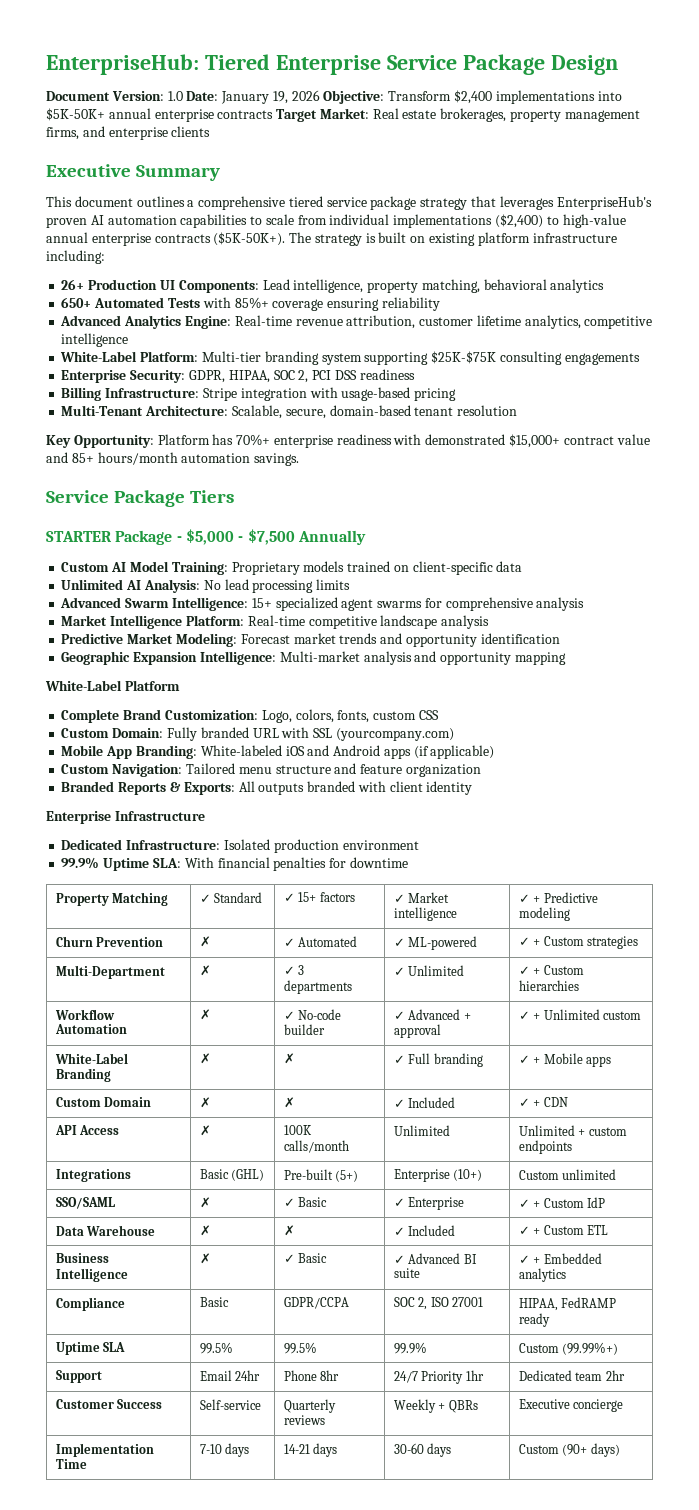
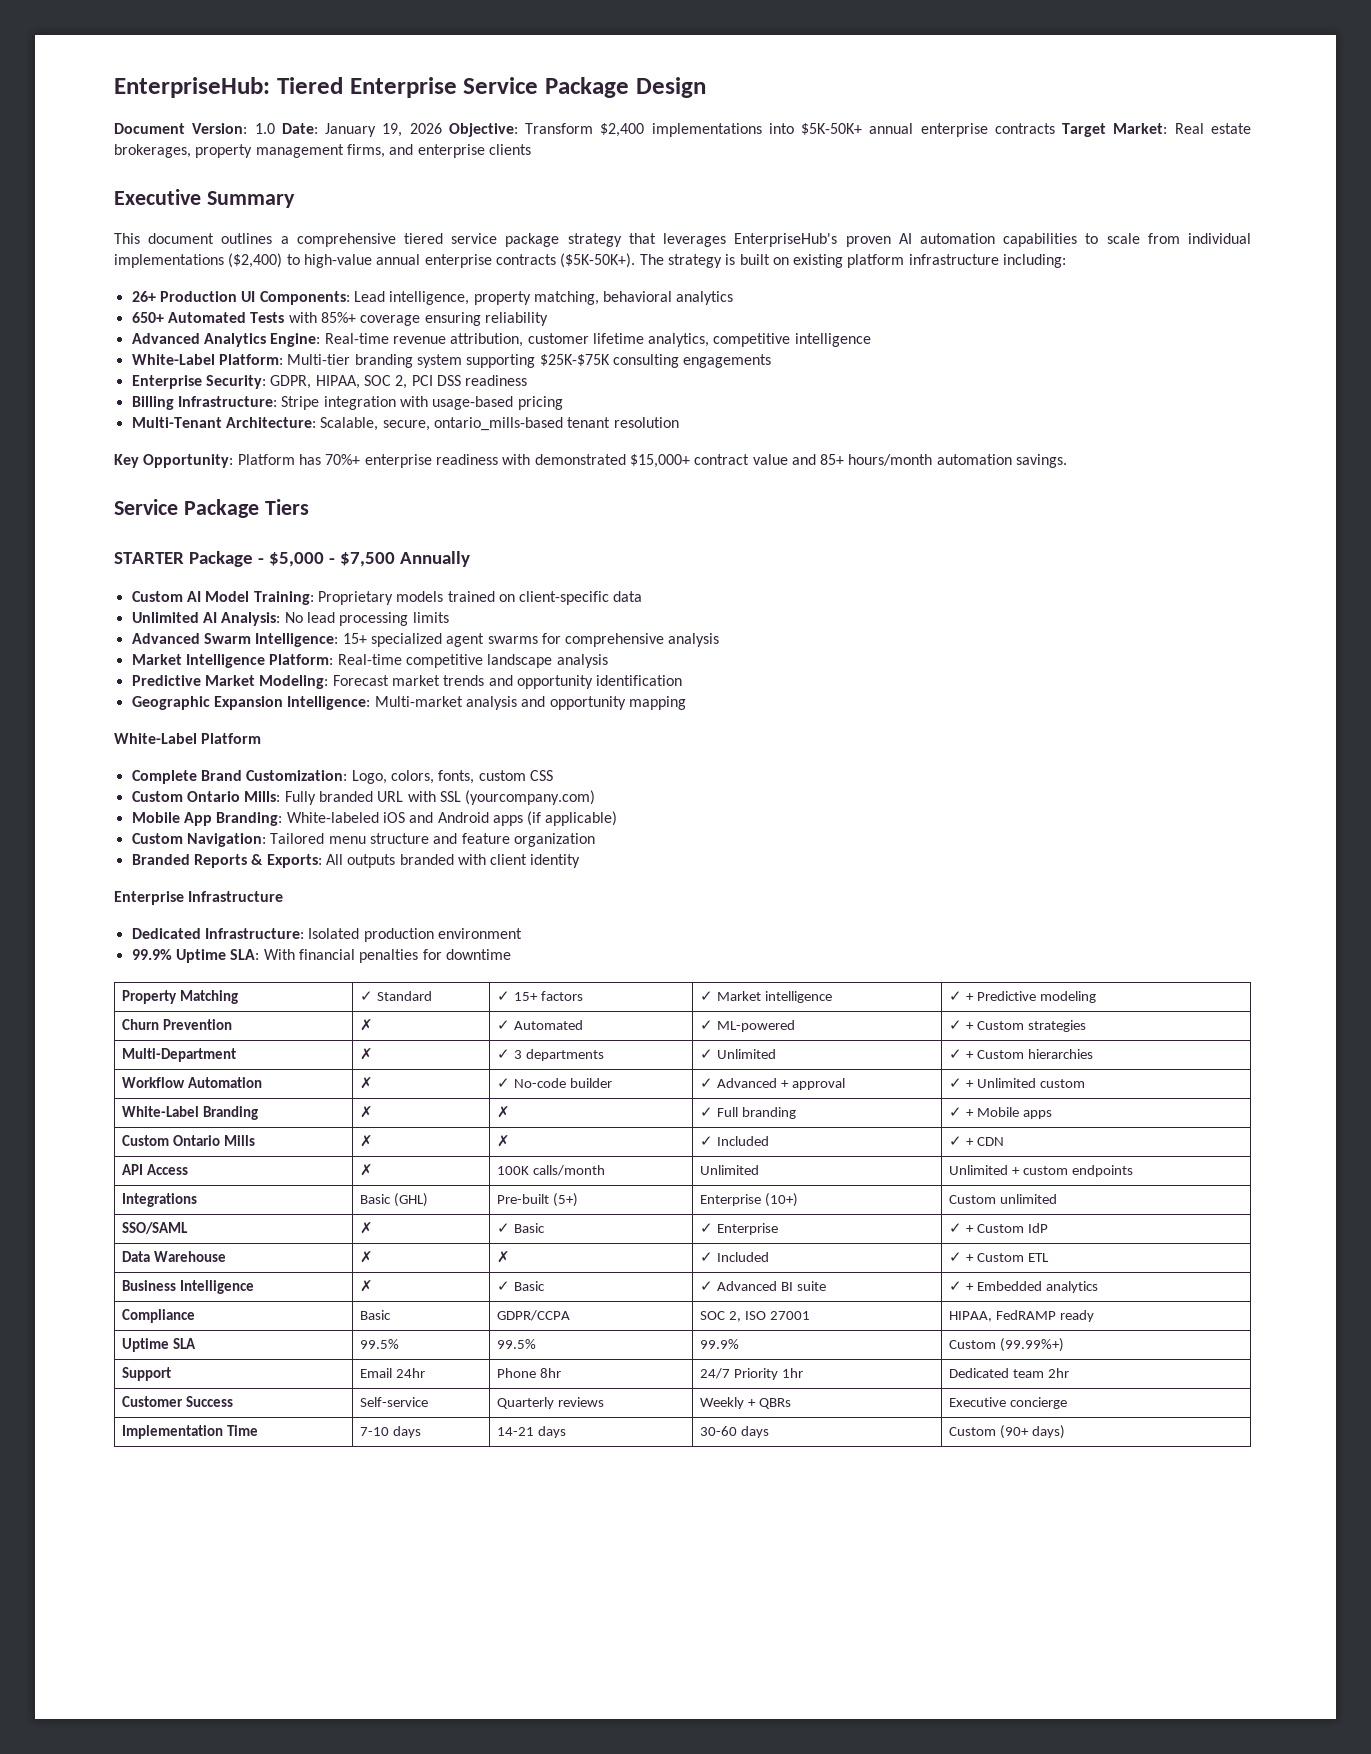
[329,405,411,416] domain-based -> [433,417,563,431] ontario_mills-based
[112,728,164,738] Domain: -> [186,791,281,802] Ontario Mills:
[104,1097,152,1107] Domain -> [173,1135,256,1146] Ontario Mills

